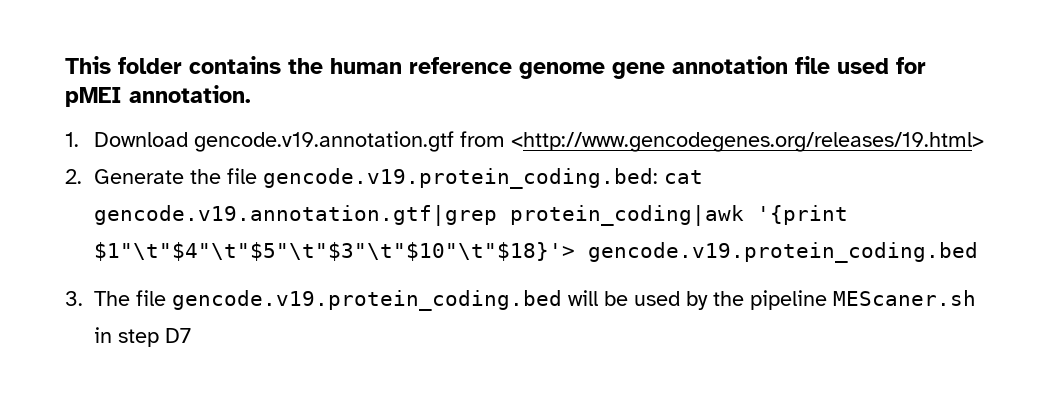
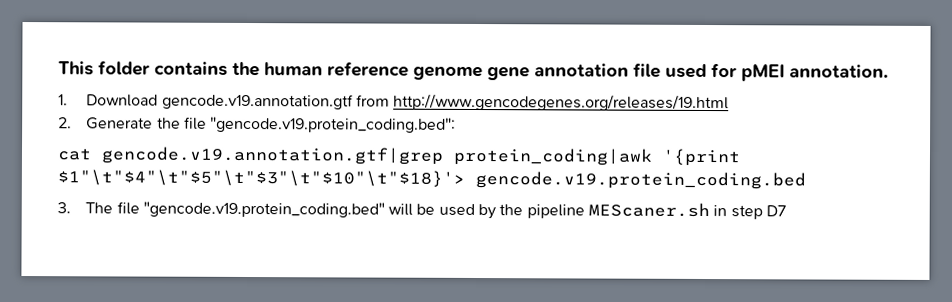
[510,132,984,152] <http://www.gencodegenes.org/releases/19.html> -> [393,93,730,112] http://www.gencodegenes.org/releases/19.html
[262,168,658,189] gencode.v19.protein_coding.bed: -> [210,116,457,133] "gencode.v19.protein_coding.bed": //
[172,290,562,311] gencode.v19.protein_coding.bed -> [142,201,385,218] "gencode.v19.protein_coding.bed"

